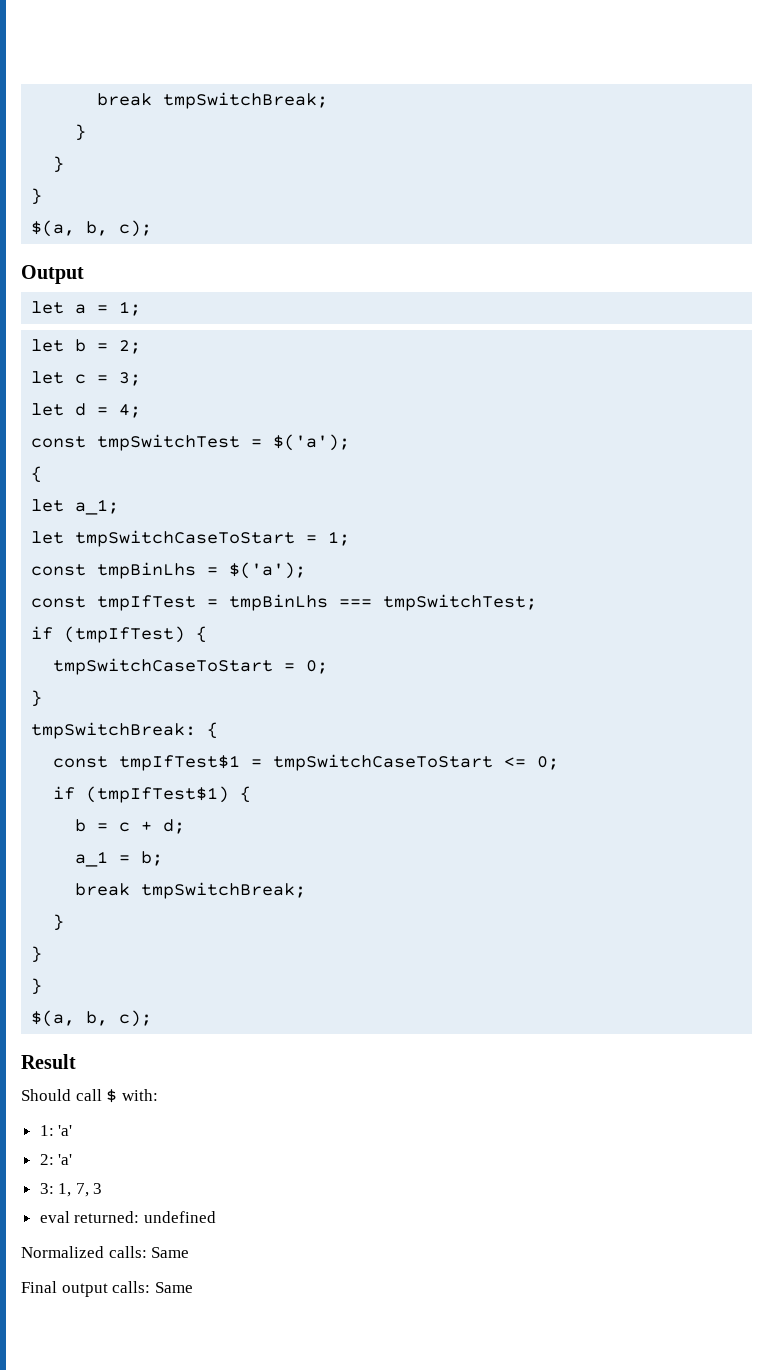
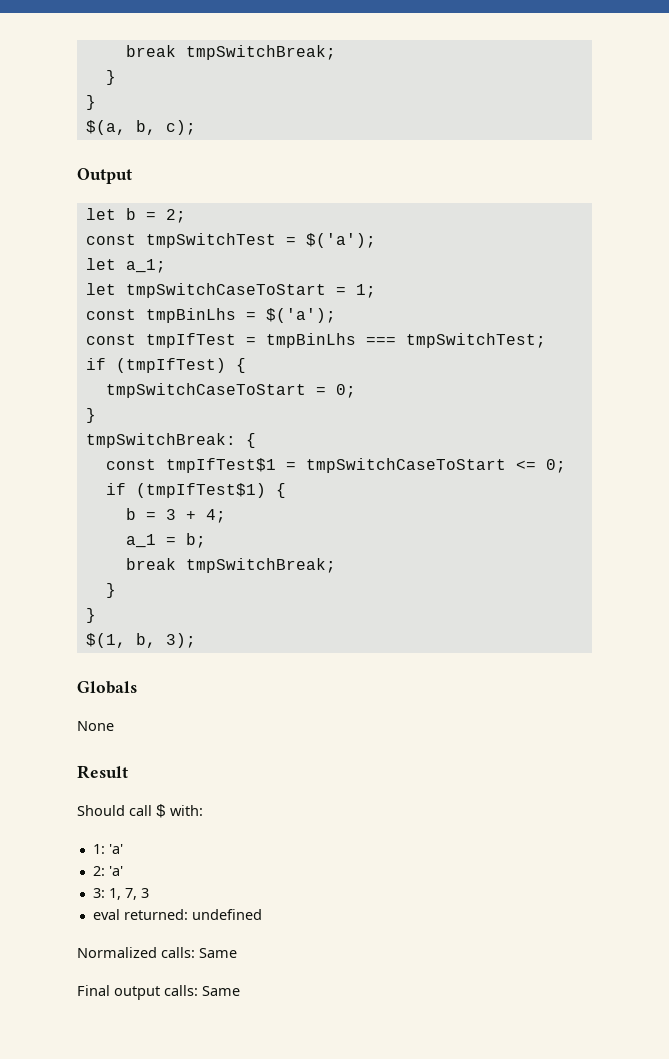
[97,92,329,109] [75,124,87,141] [53,156,65,173] [31,188,43,205] break tmpSwitchBreak; // } // } // } -> [125,45,336,60] [105,70,116,85] [85,95,96,110] break tmpSwitchBreak; // } // }
[31,301,142,316] // let a = 1; -> (132, 176) none
[31,371,142,386] [31,403,142,418] // let c = 3; // let d = 4; -> (186, 216) none
[31,466,43,483] // { -> (376, 240) none
[119,819,186,834] c + d; -> [165,509,226,523] 3 + 4;
[31,978,43,995] [31,1010,153,1027] } // $(a, b, c); -> [85,633,196,648] [77,681,137,694] [77,721,114,731] $(1, b, 3); // Globals // None

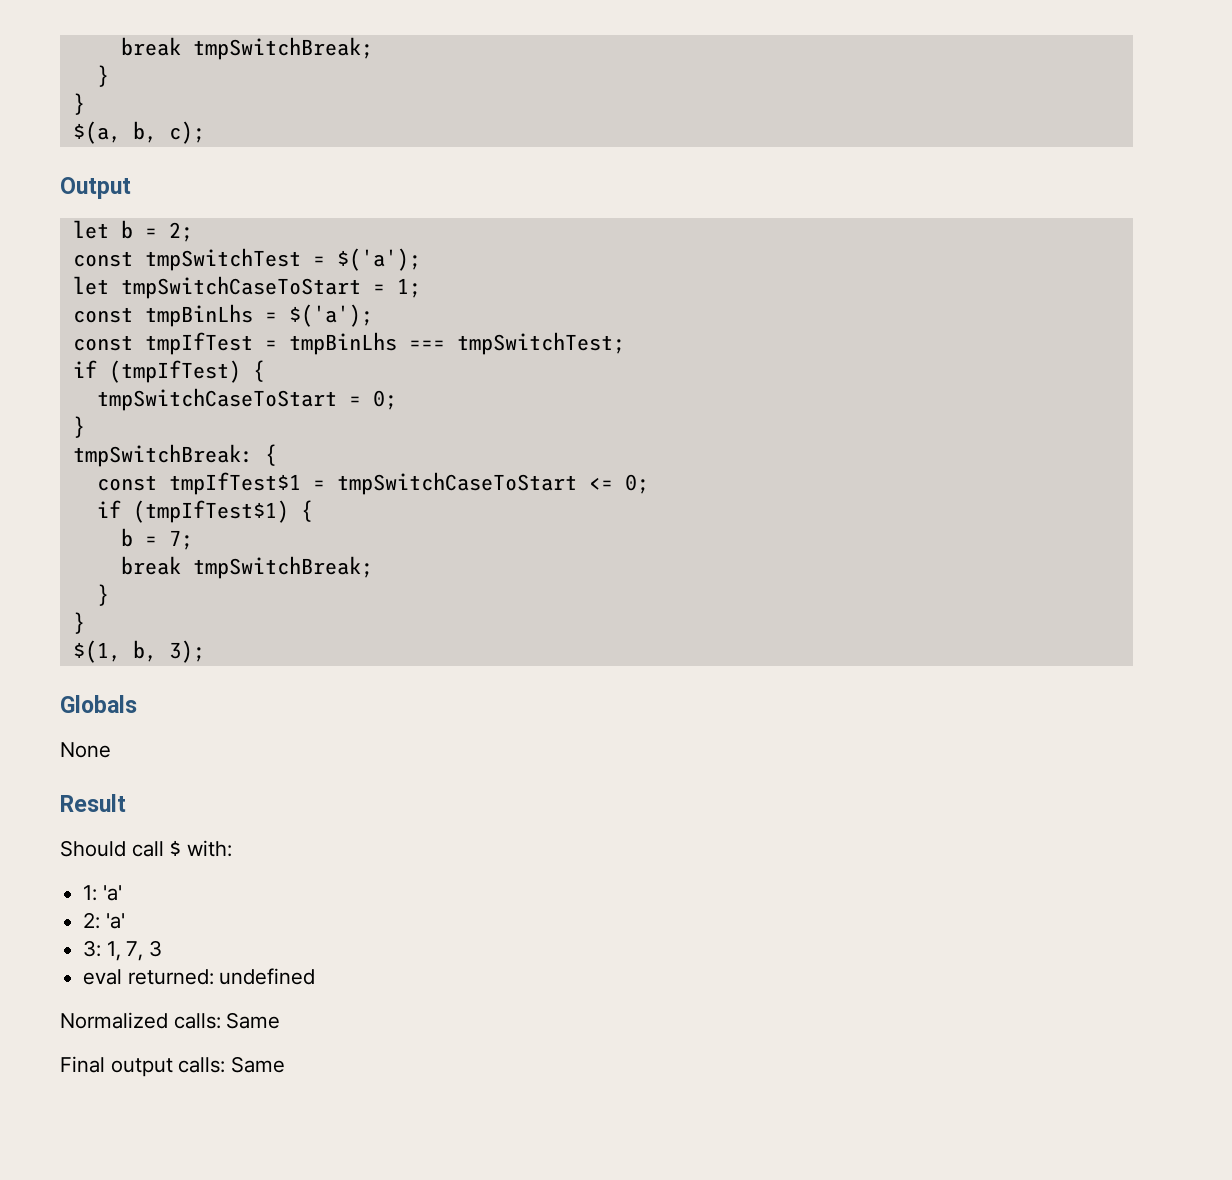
[85,258,166,273] // let a_1; -> (421, 259) none
[165,509,226,523] [125,533,206,548] 3 + 4; // a_1 = b; -> [168,530,193,550] 7;

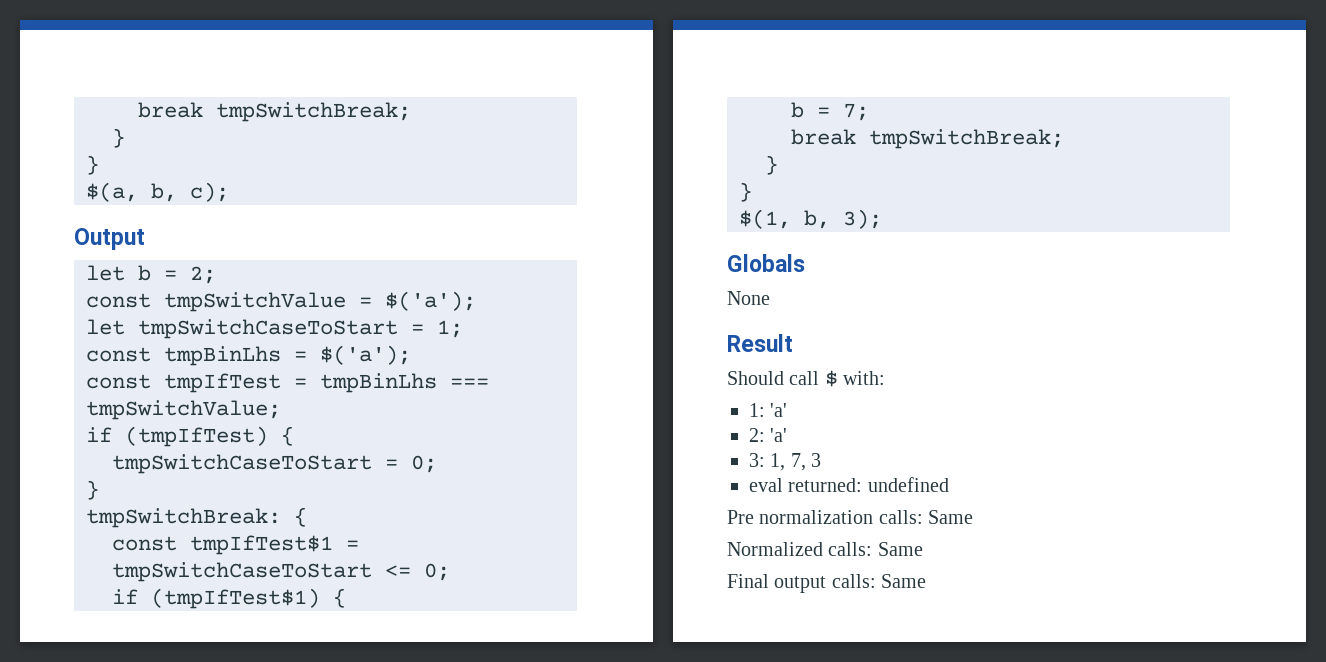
[144,248,301,271] tmpSwitchTest -> [164,292,346,312] tmpSwitchValue
[456,332,625,355] tmpSwitchTest; -> [86,400,281,420] tmpSwitchValue;
(316, 976) none -> [727,510,974,524] // Pre normalization calls: Same

